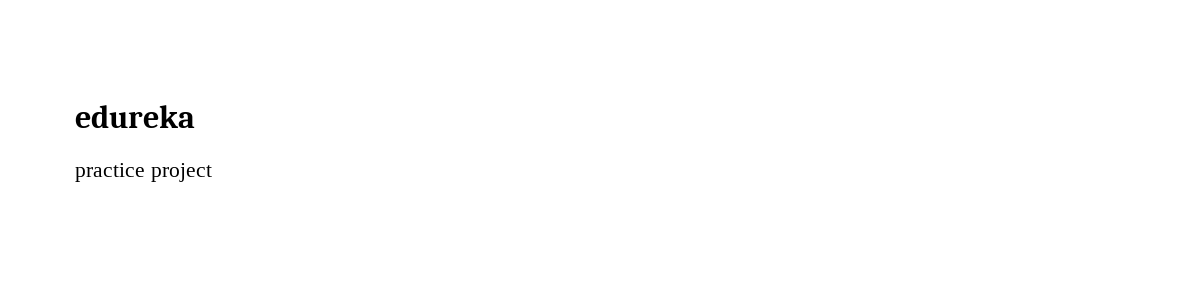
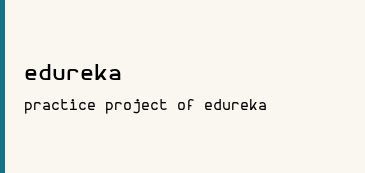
(212, 172) none -> [177,99,267,110] of edureka

